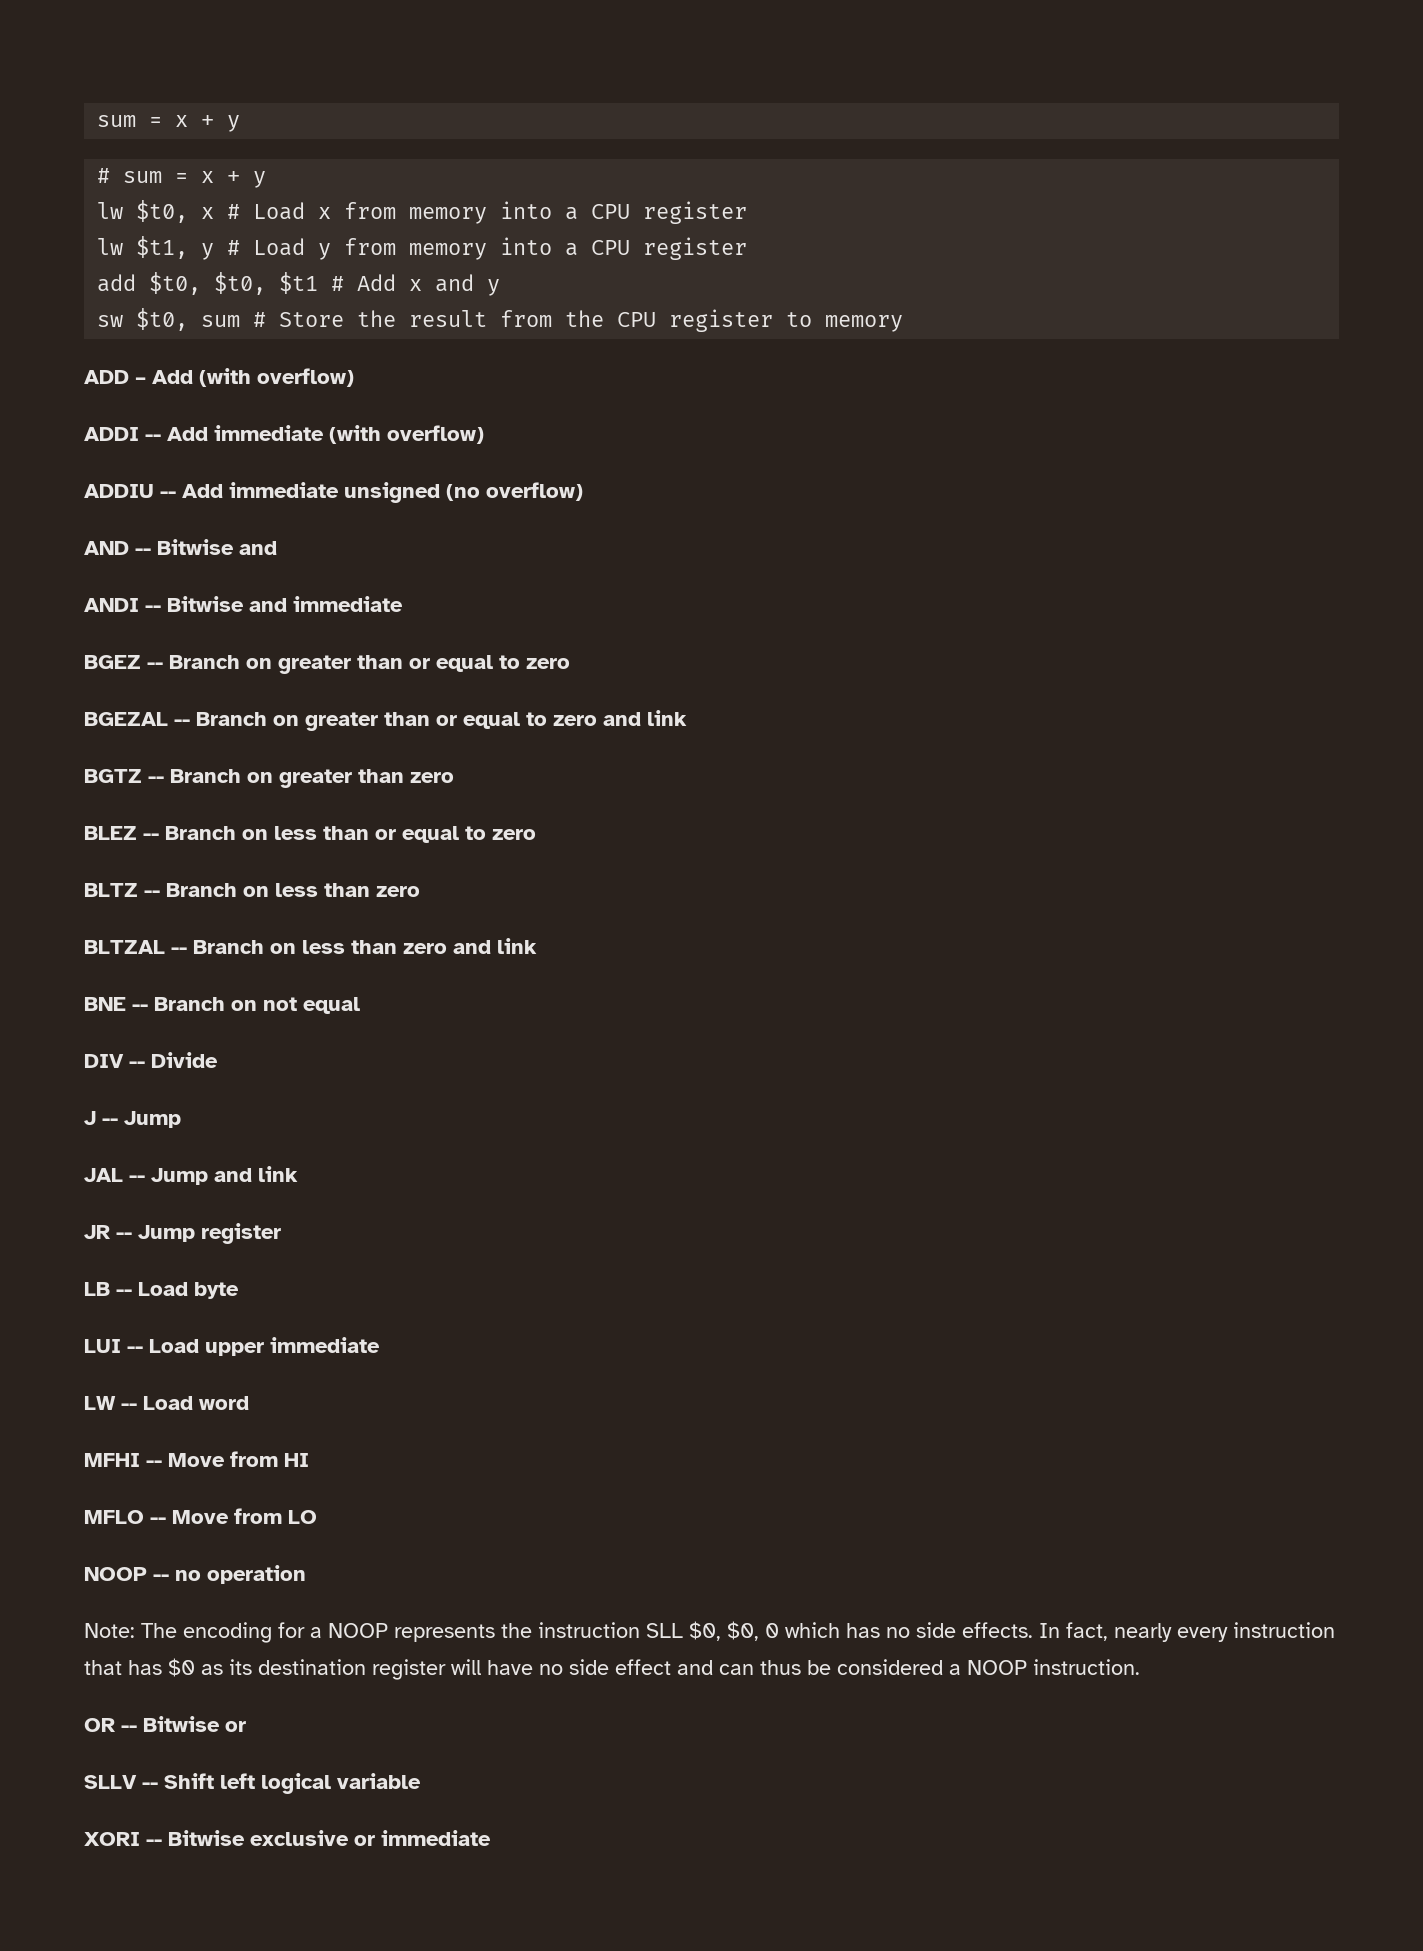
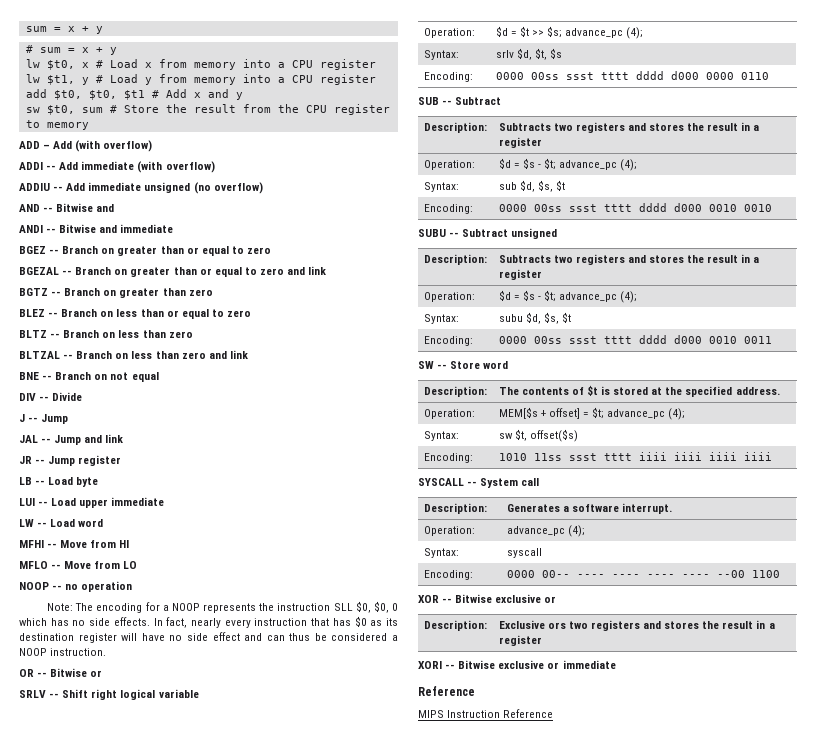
[84,1775,137,1789] SLLV -> [19,690,46,698] SRLV
[220,1773,255,1789] left -> [91,689,118,700] right
(421, 1781) none -> [423,28,475,38] [495,26,644,39] [423,50,459,60] [495,48,562,60] [423,72,473,82] [495,71,769,80] [418,97,502,105] [423,122,487,133] [498,122,760,133] [498,137,542,148] [423,160,475,170] [498,158,638,171] [423,182,459,192] [498,180,565,192] [423,204,473,214] [498,203,772,212] [418,228,558,239] [423,254,487,265] [498,254,760,265] [498,269,542,280] [423,292,475,302] [498,290,638,303] [423,314,459,324] [498,312,571,324] [423,336,473,346] [498,335,772,344] [418,361,509,369] [423,386,487,397] [498,385,780,397] [423,409,475,419] [498,407,686,420] [423,431,459,441] [498,429,578,442] [423,453,473,463] [498,452,772,461] [418,478,540,488] [423,503,487,514] [506,503,672,514] [423,526,475,536] [506,525,585,537] [423,548,459,558] [506,548,542,558] [423,570,473,580] [506,570,780,578] [418,594,557,603] [423,620,487,631] [498,620,775,631] [498,635,542,646] // Operation: | $d = $t >> $s; advance_pc (4); // Syntax: | srlv $d, $t, $s // Encoding: | 0000 00ss ssst tttt dddd d000 0000 0110 // SUB -- Subtract // Description: | Subtracts two registers and stores the result in a register // Operation: | $d = $s - $t; advance_pc (4); // Syntax: | sub $d, $s, $t // Encoding: | 0000 00ss ssst tttt dddd d000 0010 0010 // SUBU -- Subtract unsigned // Description: | Subtracts two registers and stores the result in a register // Operation: | $d = $s - $t; advance_pc (4); // Syntax: | subu $d, $s, $t // Encoding: | 0000 00ss ssst tttt dddd d000 0010 0011 // SW -- Store word // Description: | The contents of $t is stored at the specified address. // Operation: | MEM[$s + offset] = $t; advance_pc (4); // Syntax: | sw $t, offset($s) // Encoding: | 1010 11ss ssst tttt iiii iiii iiii iiii // SYSCALL -- System call // Description: | Generates a software interrupt. // Operation: | advance_pc (4); // Syntax: | syscall // Encoding: | 0000 00-- ---- ---- ---- ---- --00 1100 // XOR -- Bitwise exclusive or // Description: | Exclusive ors two registers and stores the result in a register
(491, 1838) none -> [418,686,475,696] [418,709,554,718] // Reference // MIPS Instruction Reference

